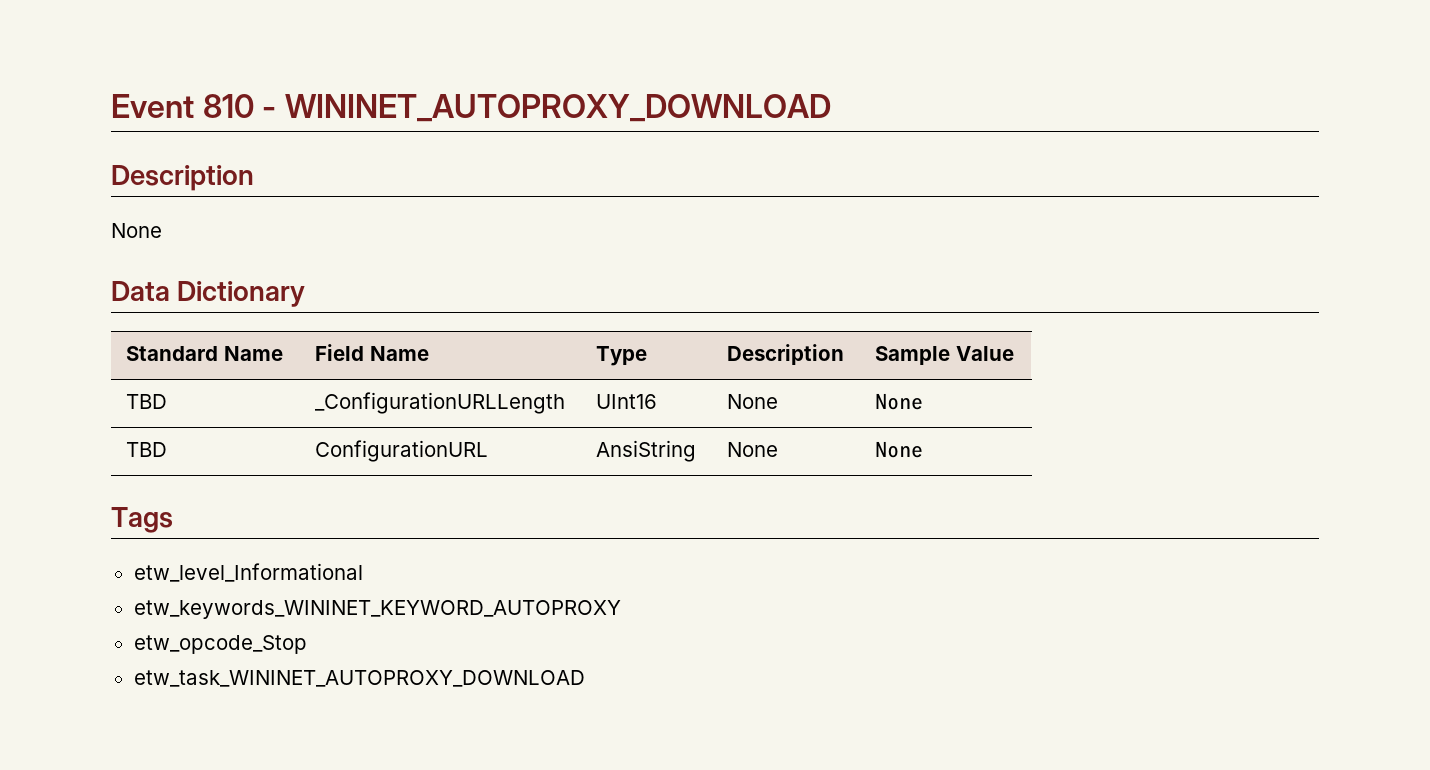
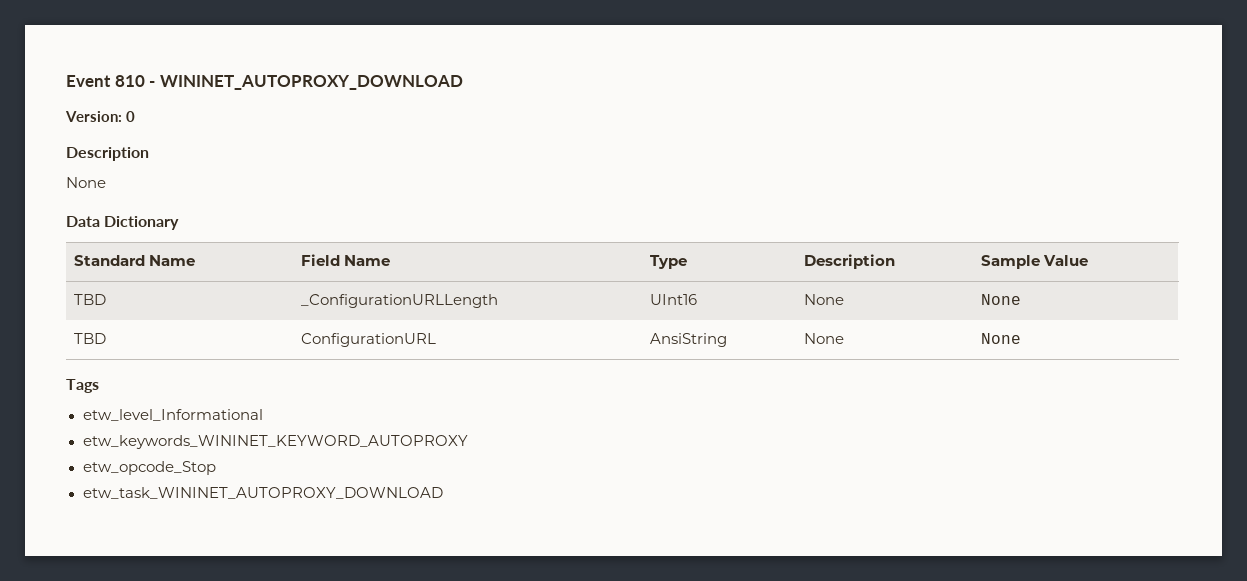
(831, 108) none -> [65,111,135,122] // Version: 0

